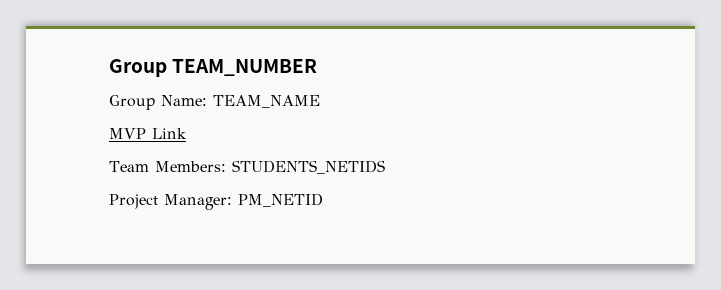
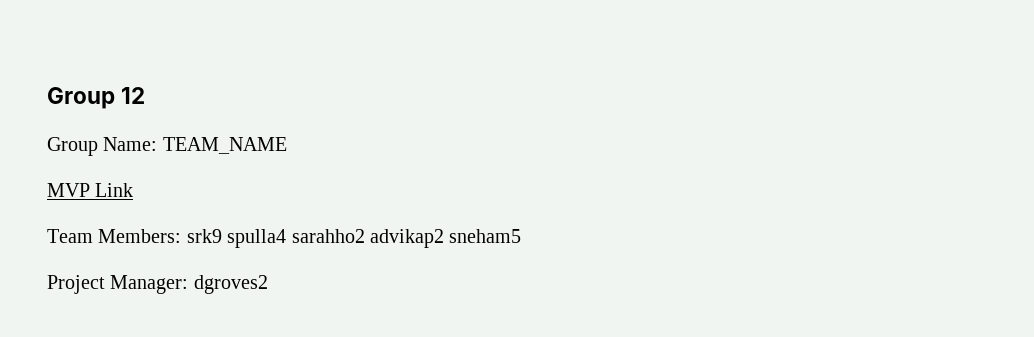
[109,59,318,77] Group TEAM_NUMBER -> [47,87,146,109] Group 12
[231,160,385,174] STUDENTS_NETIDS -> [186,229,522,248] srk9 spulla4 sarahho2 advikap2 sneham5
[238,193,323,207] PM_NETID -> [193,275,268,294] dgroves2

